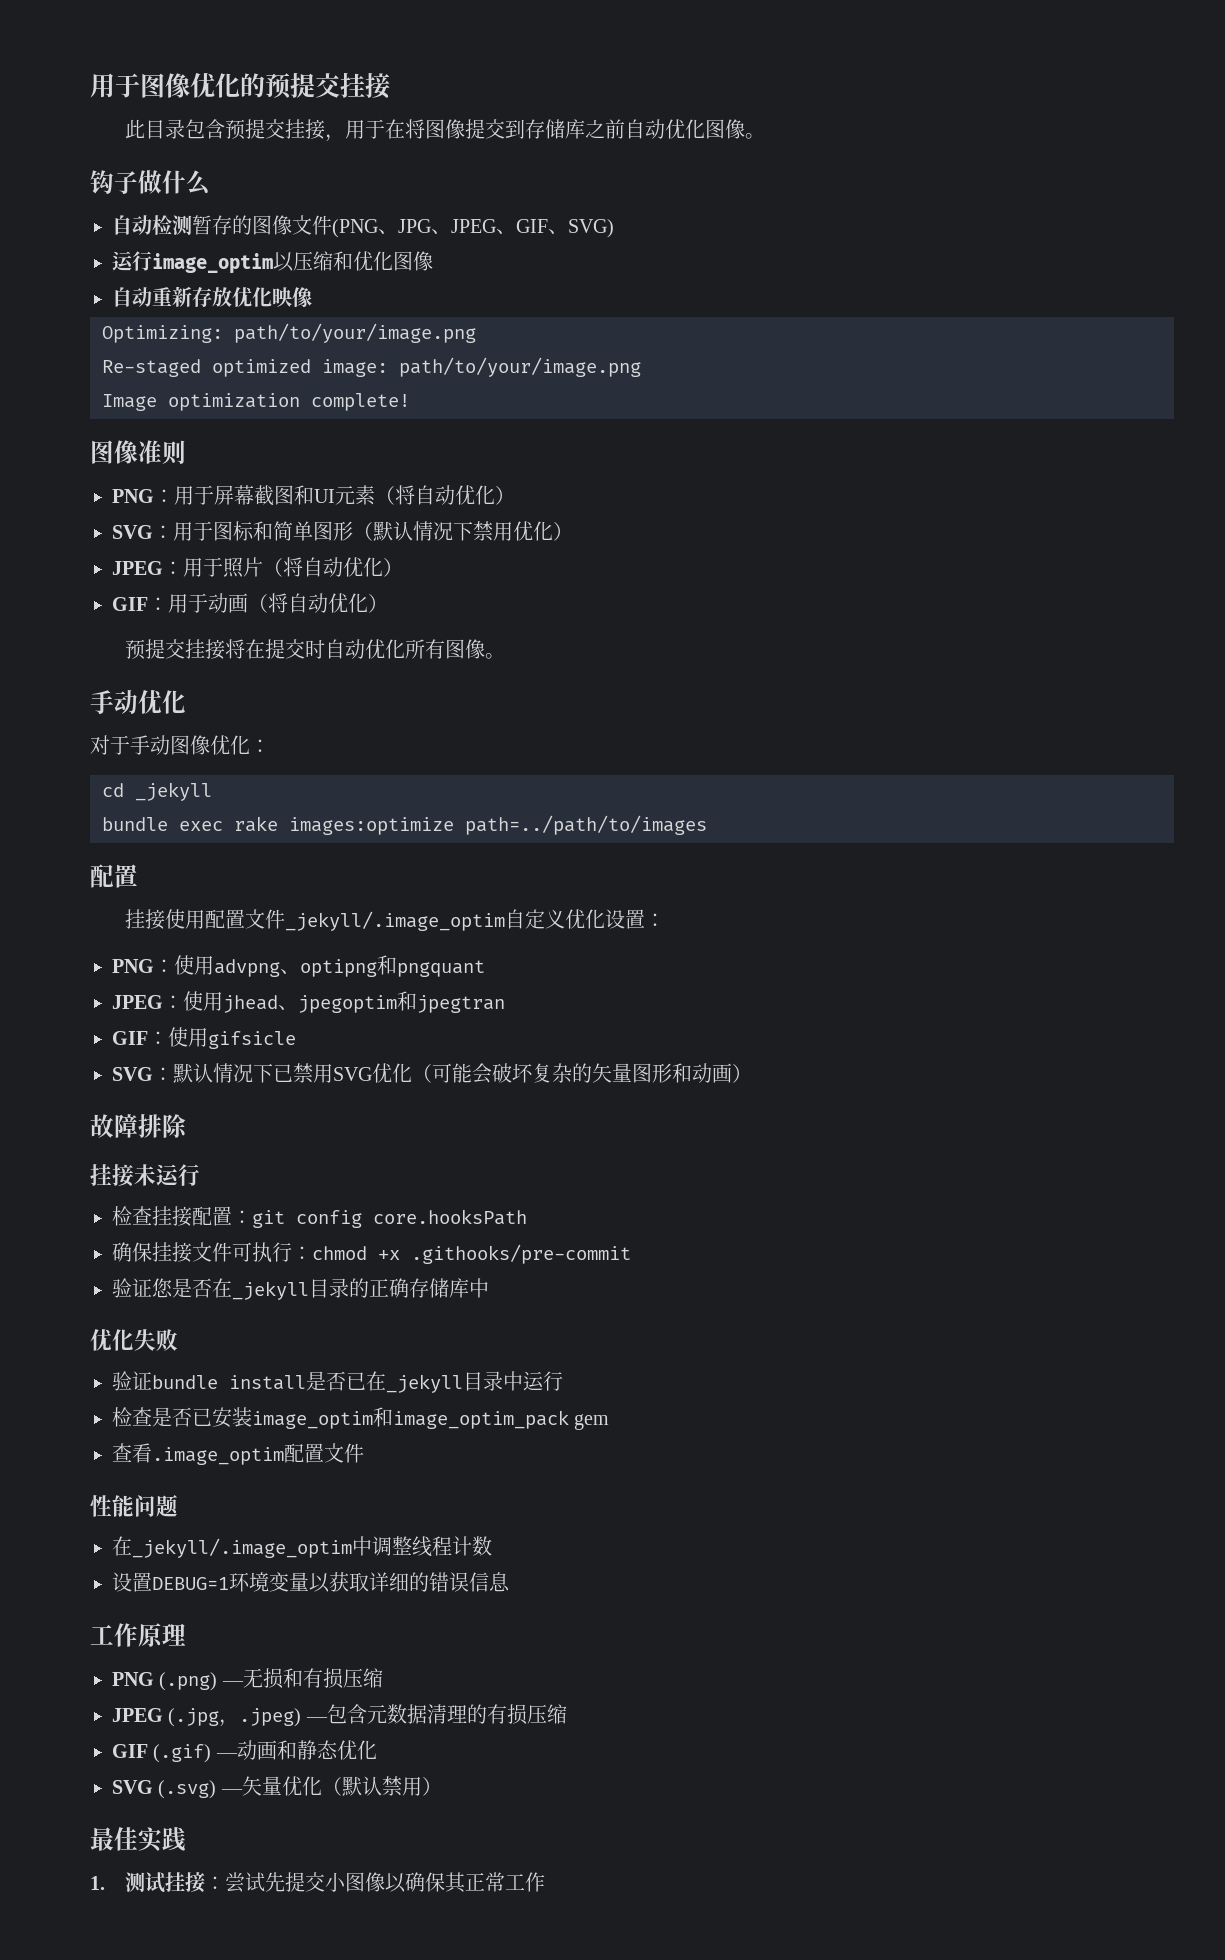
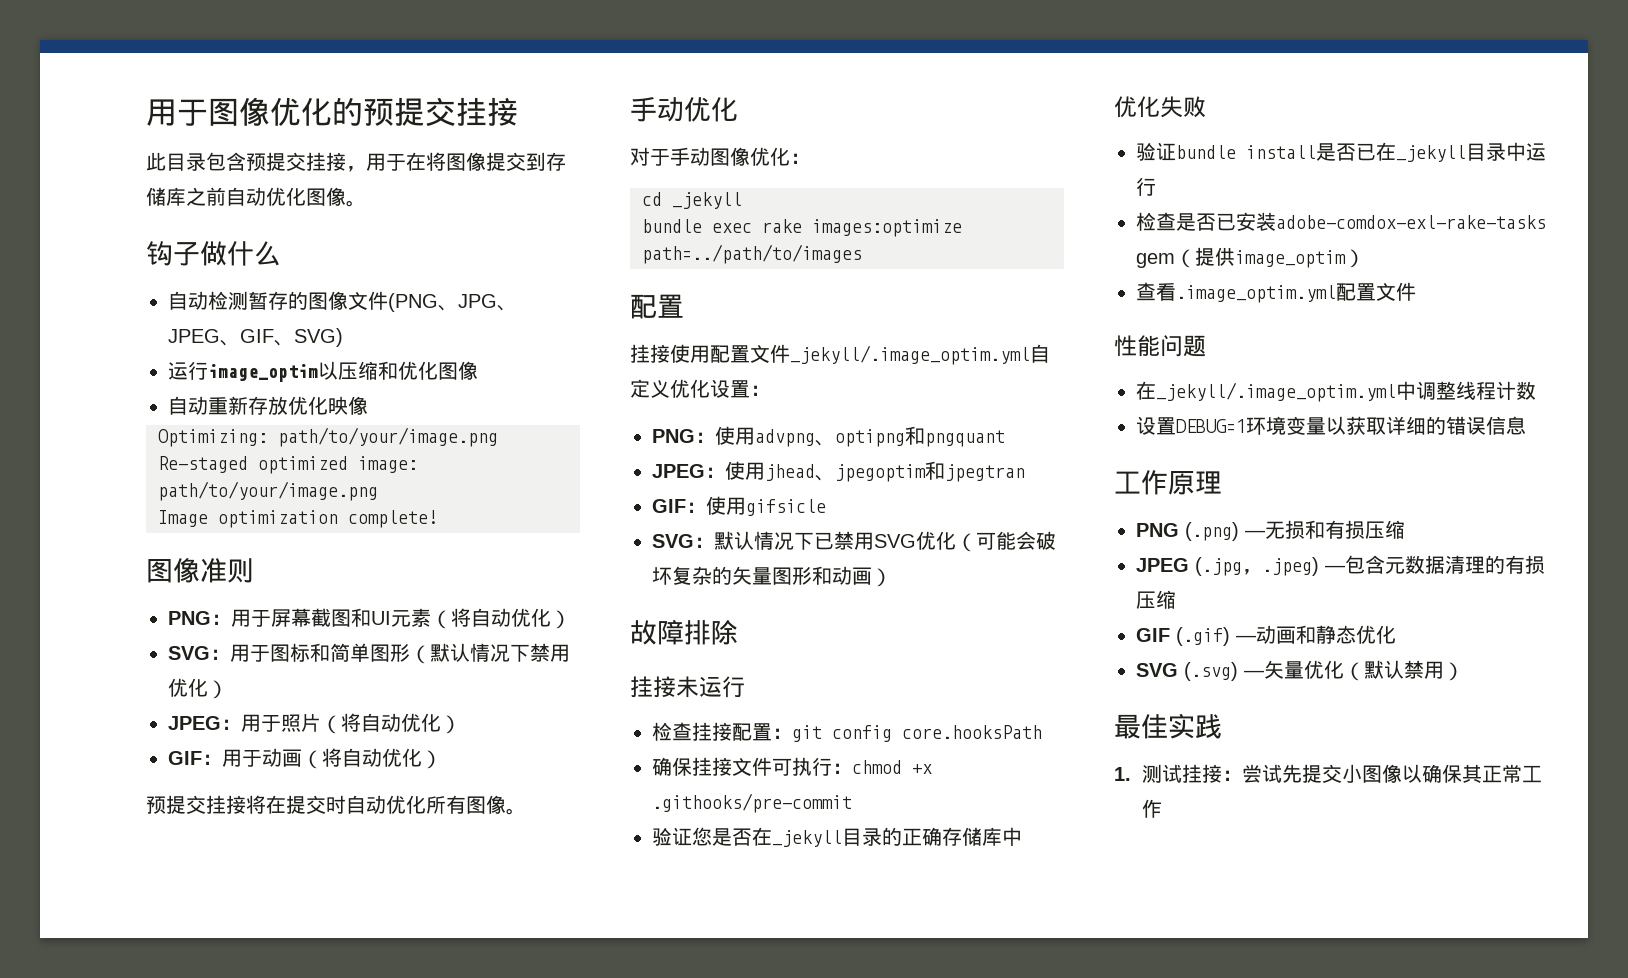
[284,911,505,931] _jekyll/.image_optim -> [790,345,1030,365] _jekyll/.image_optim.yml
[252,1407,610,1430] image_optim和image_optim_pack gem -> [1276,215,1546,229] [1136,247,1365,268] adobe-comdox-exl-rake-tasks gem（提供image_optim）
[152,1447,284,1465] .image_optim -> [1176,285,1336,303] .image_optim.yml
[132,1538,352,1558] _jekyll/.image_optim -> [1156,382,1396,402] _jekyll/.image_optim.yml

